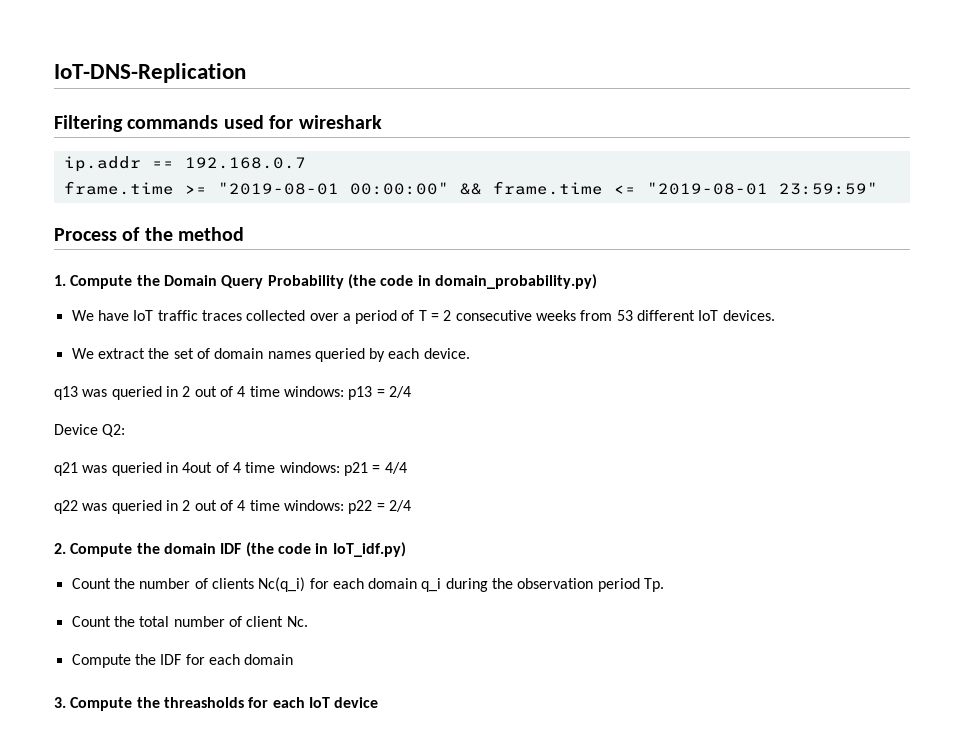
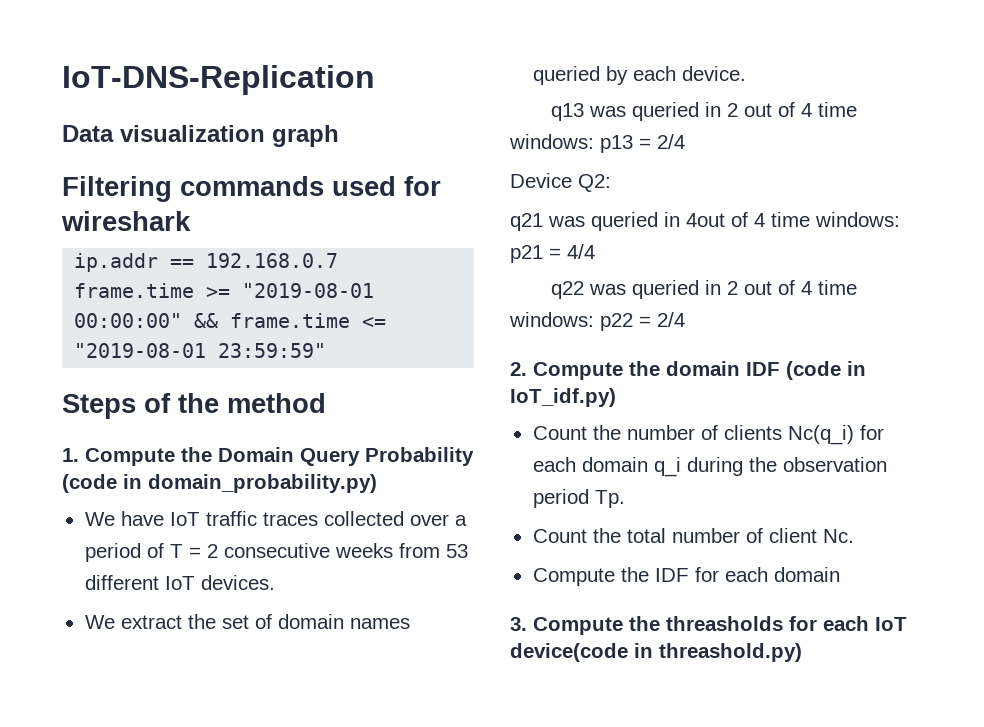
(246, 73) none -> [62,125,339,147] // Data visualization graph
[54,228,117,241] Process -> [62,394,136,419] Steps
[347,274,414,289] (the code -> [62,474,117,493] (code
[245,542,311,557] (the code -> [786,361,841,380] (code
[334,697,379,708] device -> [510,643,802,662] device(code in threashold.py)

